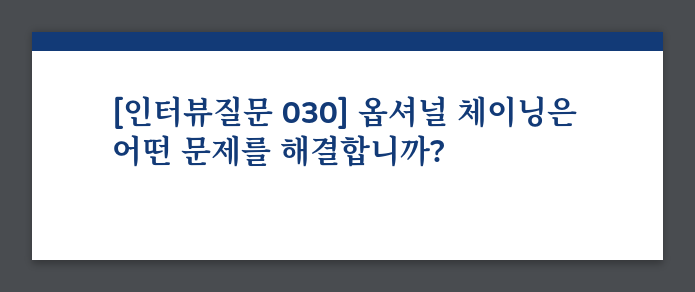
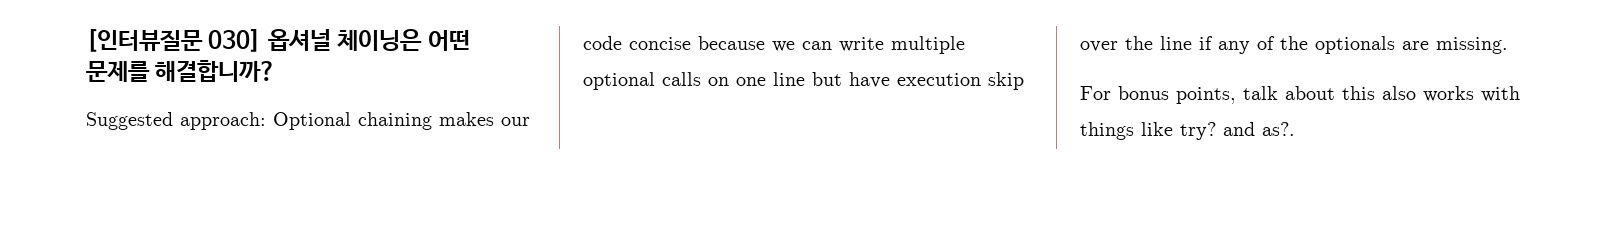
(444, 151) none -> [86,112,530,130] [583,36,965,54] [583,72,1024,90] [1080,36,1508,54] [1080,86,1520,104] [1080,122,1295,140] // Suggested approach: Optional chaining makes our code concise because we can write multiple optional calls on one line but have execution skip over the line if any of the optionals are missing. // For bonus points, talk about this also works with things like try? and as?.

